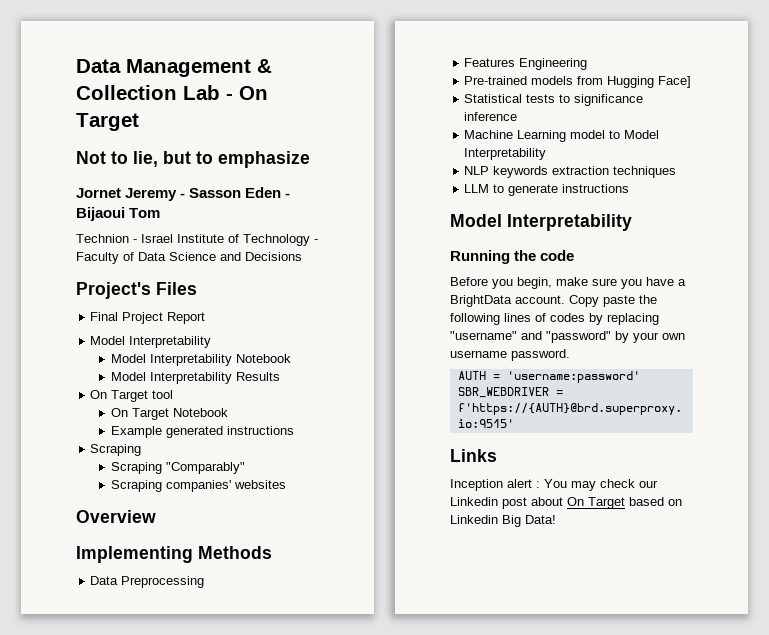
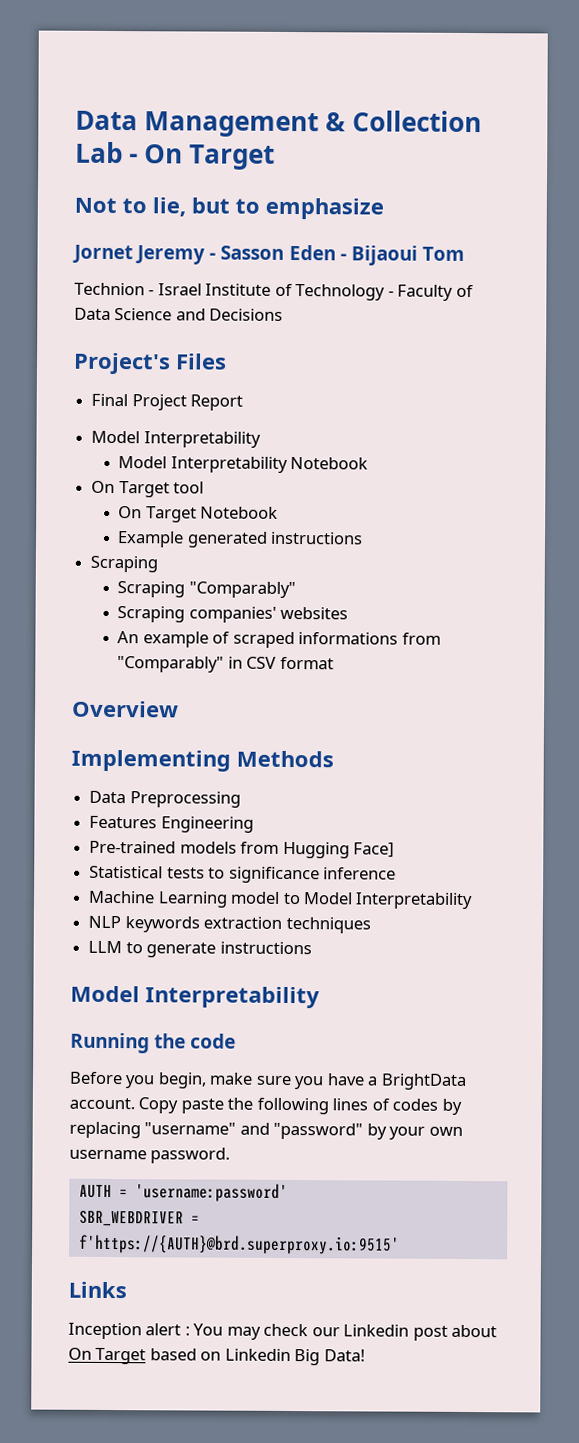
[110,372,280,384] // Model Interpretability Results -> (369, 463) none
(286, 484) none -> [117,631,441,649] [117,656,334,673] // An example of scraped informations from "Comparably" in CSV format

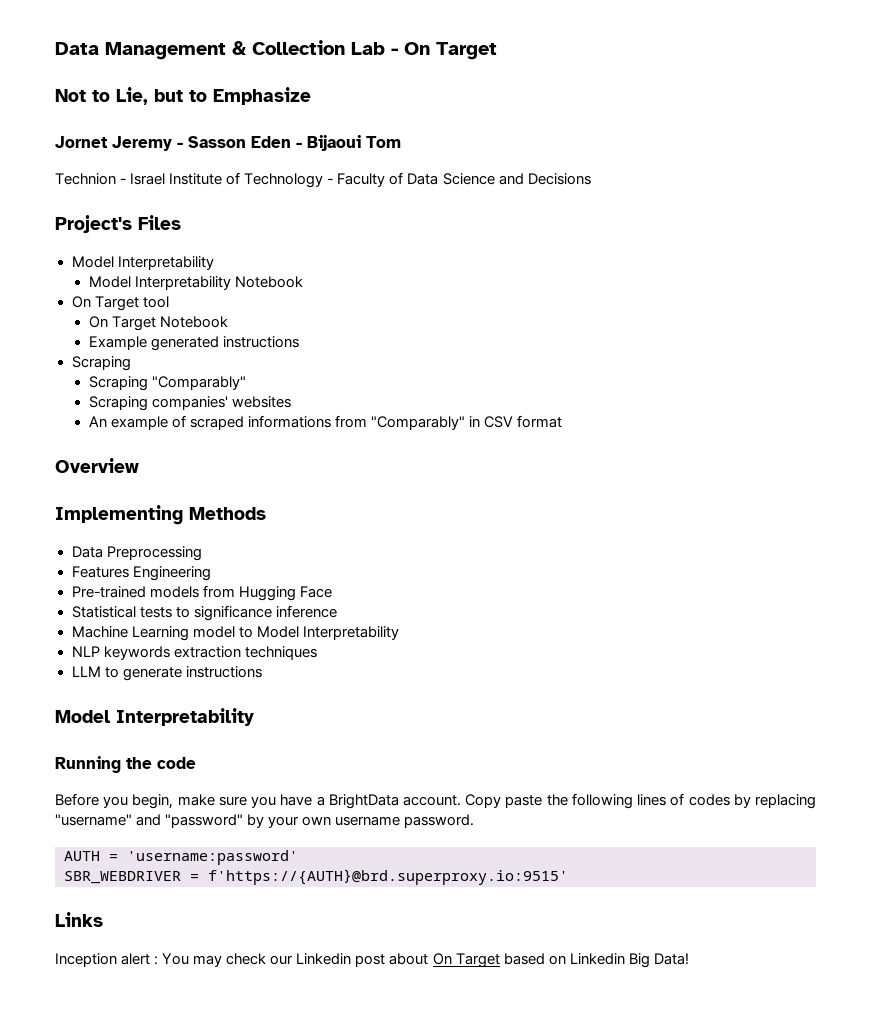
[152,197,186,217] lie, -> [116,87,148,105] Lie,
[265,197,384,220] emphasize -> [213,87,311,105] Emphasize
[91,393,244,411] // Final Project Report -> (181, 222) none
[352,842,394,858] Face] -> [299,586,332,598] Face

